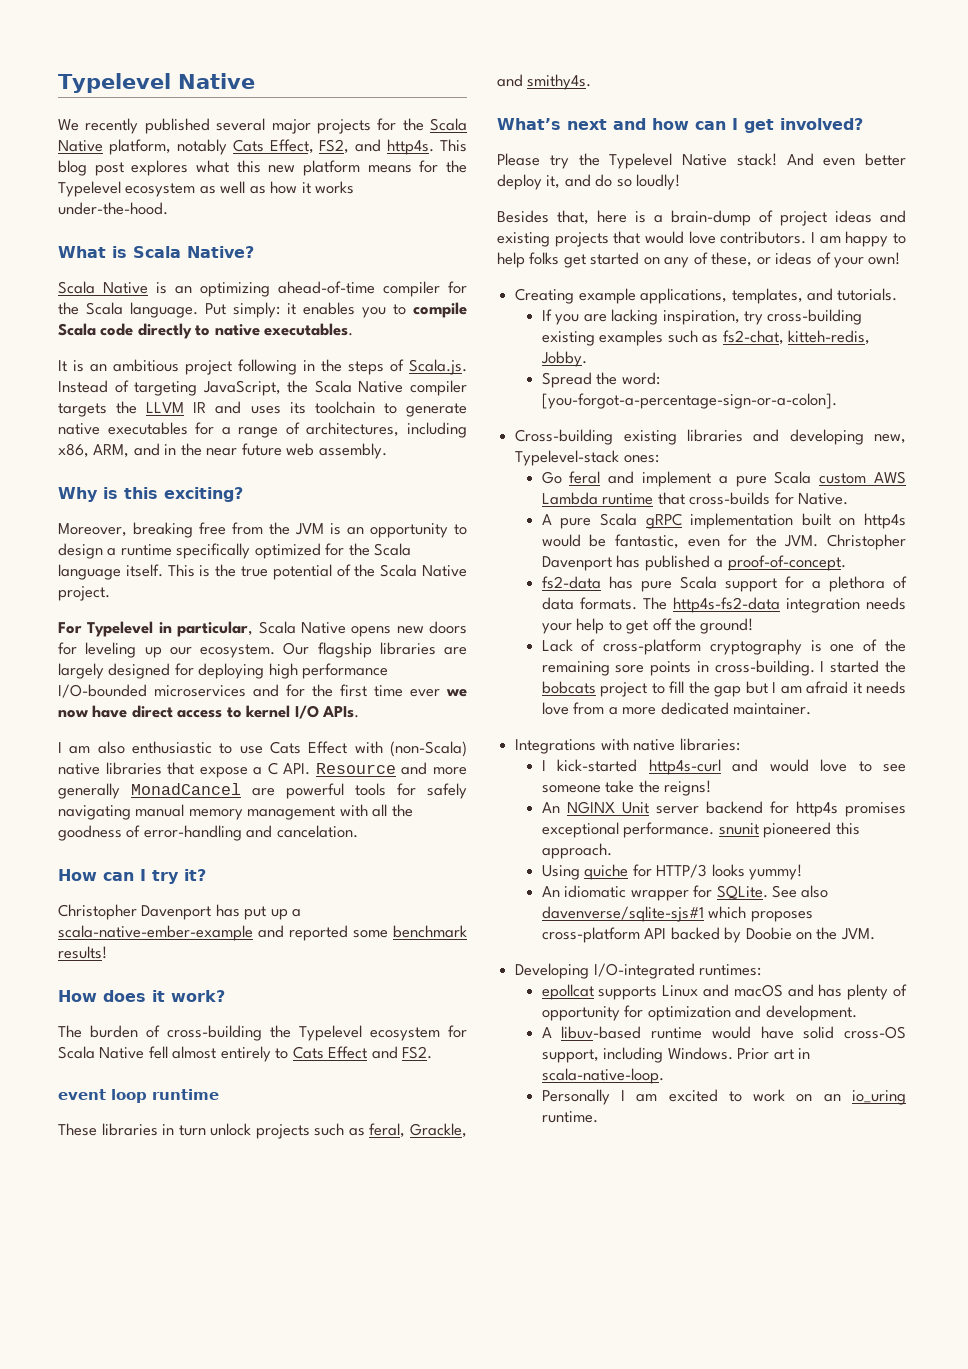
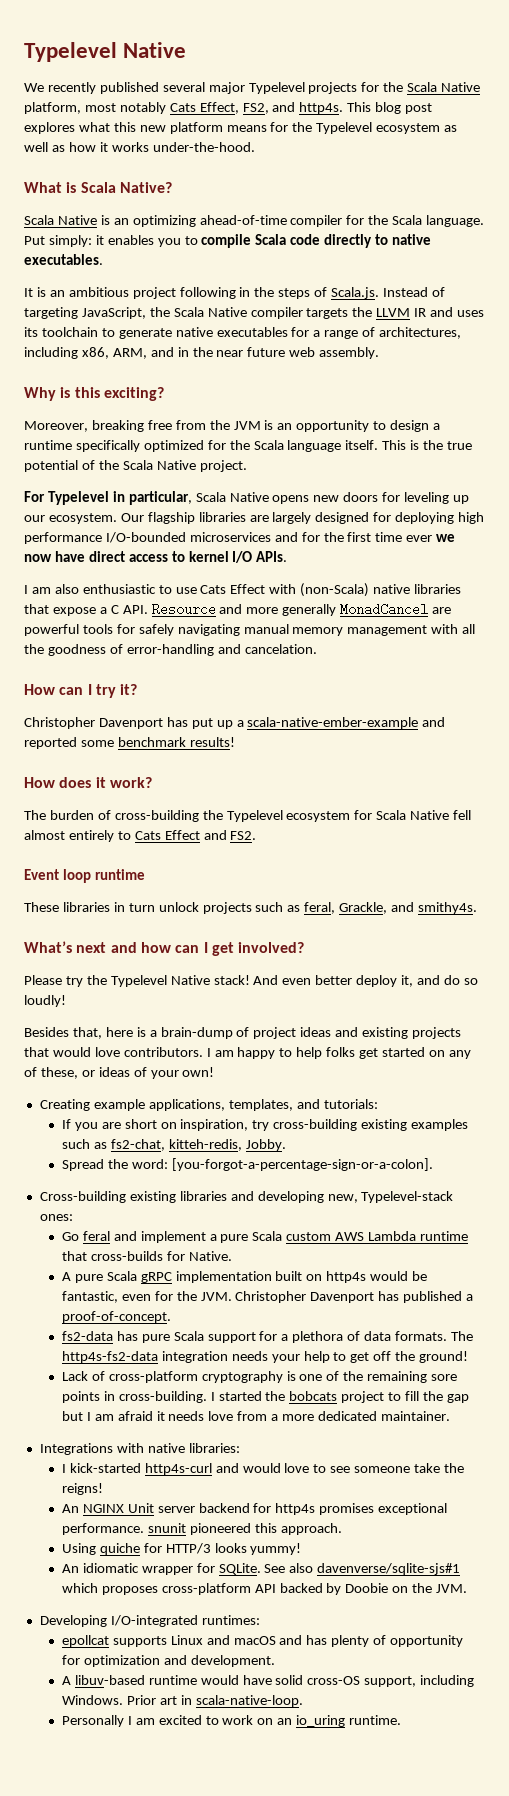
(311, 126) none -> [248,82,305,94] Typelevel
(171, 147) none -> [84,103,116,112] most
[58,1089,106,1100] event -> [24,869,59,880] Event
[837,288,898,301] tutorials. -> [323,1099,378,1109] tutorials:
[611,309,659,325] lacking -> [124,1119,177,1129] short on

